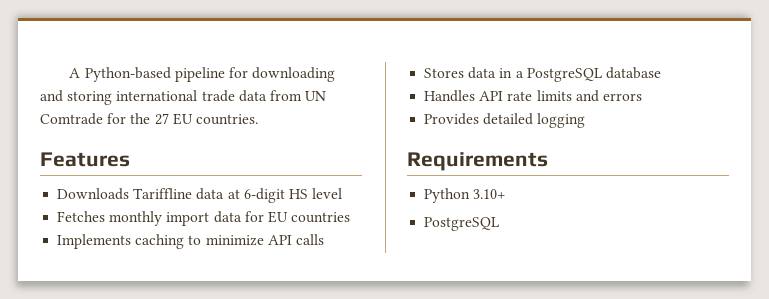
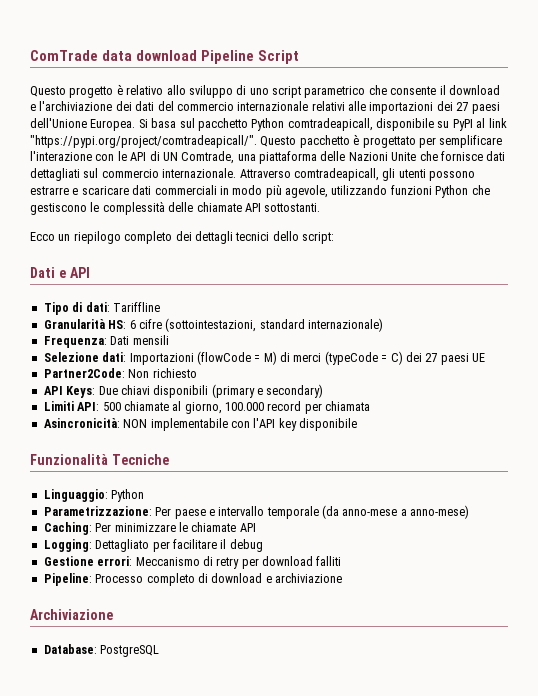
[69,67,336,82] [40,90,327,105] [40,113,258,125] [40,152,130,167] [57,188,343,203] [57,211,351,226] [57,234,324,249] [424,67,661,82] [424,90,642,102] [424,113,586,128] [407,152,548,171] [424,188,507,203] A Python-based pipeline for downloading and storing international trade data from UN Comtrade for the 27 EU countries. // Features // Downloads Tariffline data at 6-digit HS level // Fetches monthly import data for EU countries // Implements caching to minimize API calls // Stores data in a PostgreSQL database // Handles API rate limits and errors // Provides detailed logging // Requirements // Python 3.10+ // -> [30,50,299,64] [30,84,500,98] [30,101,500,114] [30,118,507,131] [30,134,503,148] [30,151,506,164] [30,168,475,181] [30,185,490,198] [30,201,321,215] [30,231,334,244] [30,267,90,278] [43,302,160,315] [43,318,383,332] [43,335,169,348] [43,351,485,365] [43,368,197,378] [43,384,324,398] [43,401,371,414] [43,418,357,431] [30,454,169,465] [43,489,145,502] [43,505,470,519] [43,522,256,535] [43,539,263,552] [43,556,342,569] [43,573,342,586] [30,609,113,620] [43,644,97,654] ComTrade data download Pipeline Script // Questo progetto è relativo allo sviluppo di uno script parametrico che consente il download e l'archiviazione dei dati del commercio internazionale relativi alle importazioni dei 27 paesi dell'Unione Europea. Si basa sul pacchetto Python comtradeapicall, disponibile su PyPI al link "https://pypi.org/project/comtradeapicall/". Questo pacchetto è progettato per semplificare l'interazione con le API di UN Comtrade, una piattaforma delle Nazioni Unite che fornisce dati dettagliati sul commercio internazionale. Attraverso comtradeapicall, gli utenti possono estrarre e scaricare dati commerciali in modo più agevole, utilizzando funzioni Python che gestiscono le complessità delle chiamate API sottostanti. // Ecco un riepilogo completo dei dettagli tecnici dello script: // Dati e API // Tipo di dati: Tariffline // Granularità HS: 6 cifre (sottointestazioni, standard internazionale) // Frequenza: Dati mensili // Selezione dati: Importazioni (flowCode = M) di merci (typeCode = C) dei 27 paesi UE // Partner2Code: Non richiesto // API Keys: Due chiavi disponibili (primary e secondary) // Limiti API: 500 chiamate al giorno, 100.000 record per chiamata // Asincronicità: NON implementabile con l'API key disponibile // Funzionalità Tecniche // Linguaggio: Python // Parametrizzazione: Per paese e intervallo temporale (da anno-mese a anno-mese) // Caching: Per minimizzare le chiamate API // Logging: Dettagliato per facilitare il debug // Gestione errori: Meccanismo di retry per download falliti // Pipeline: Processo completo di download e archiviazione // Archiviazione // Database:

